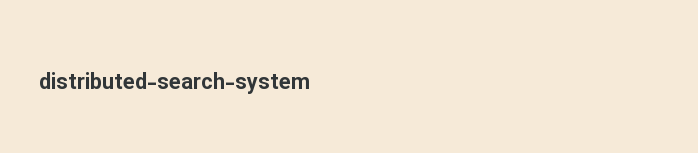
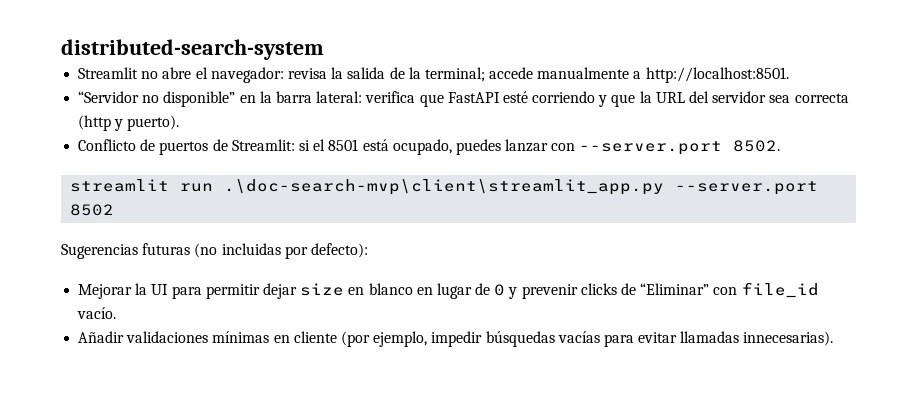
(310, 83) none -> [78,67,789,83] [78,91,849,107] [78,115,180,131] [78,139,781,155] [70,179,819,195] [70,204,115,216] [61,243,368,259] [78,282,819,299] [77,307,117,319] [78,331,834,347] // Streamlit no abre el navegador: revisa la salida de la terminal; accede manualmente a http://localhost:8501. // “Servidor no disponible” en la barra lateral: verifica que FastAPI esté corriendo y que la URL del servidor sea correcta (http y puerto). // Conflicto de puertos de Streamlit: si el 8501 está ocupado, puedes lanzar con --server.port 8502. // streamlit run .\doc-search-mvp\client\streamlit_app.py --server.port 8502 // Sugerencias futuras (no incluidas por defecto): // Mejorar la UI para permitir dejar size en blanco en lugar de 0 y prevenir clicks de “Eliminar” con file_id vacío. // Añadir validaciones mínimas en cliente (por ejemplo, impedir búsquedas vacías para evitar llamadas innecesarias).

